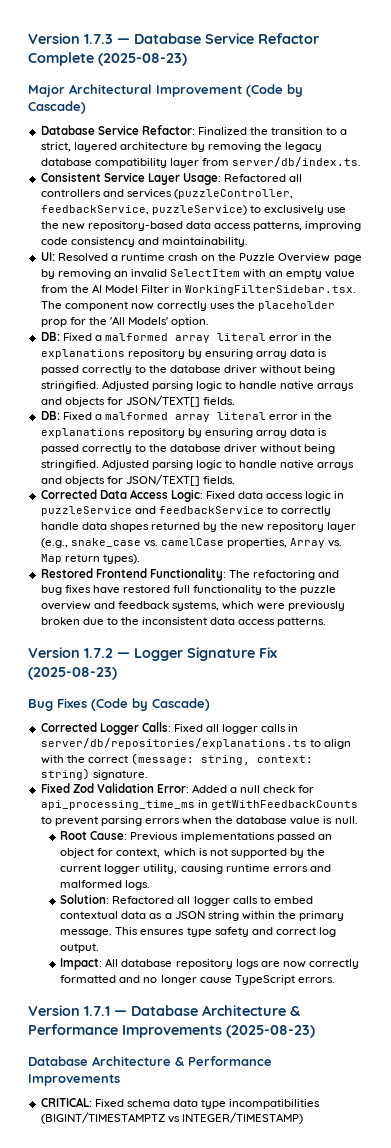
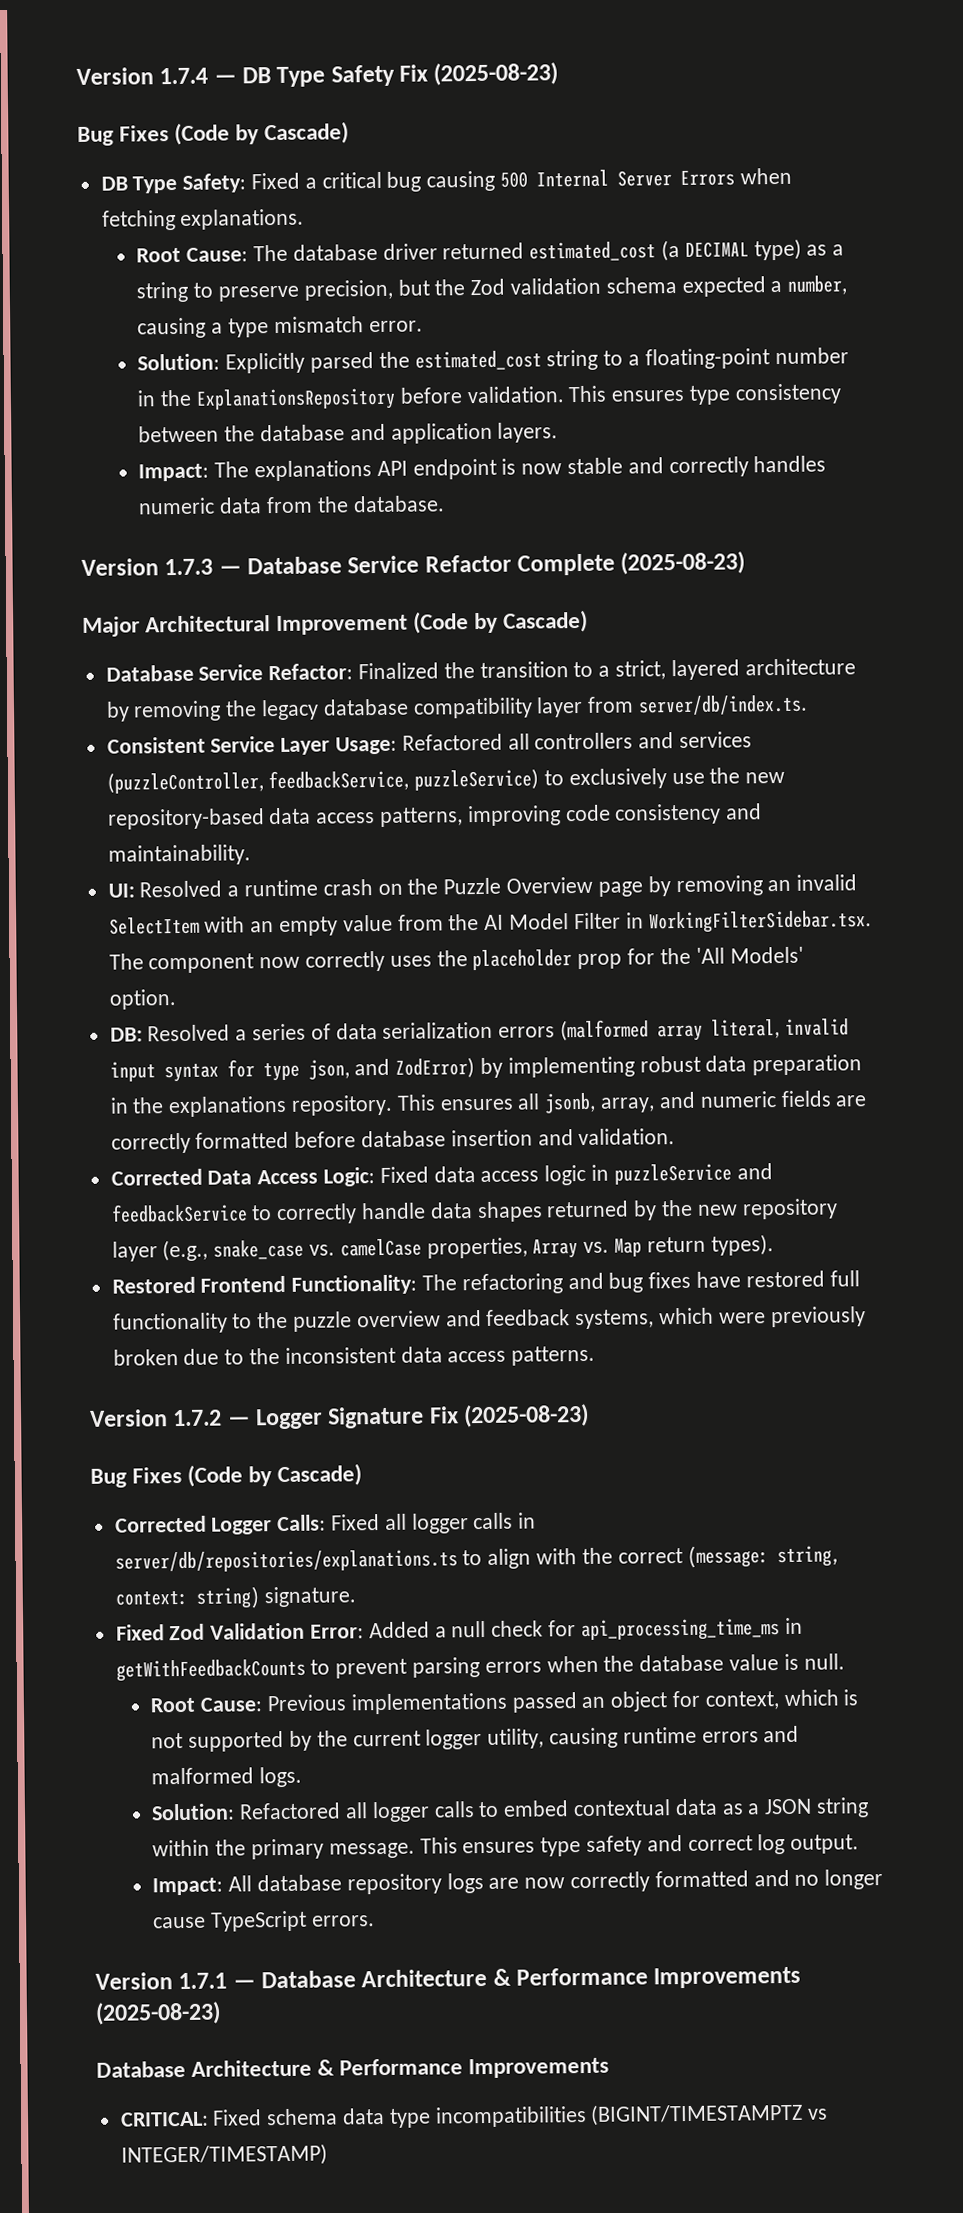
[28,33,80,44] Version -> [76,62,559,87] [77,121,350,146] [100,167,792,194] [101,208,305,231] [136,238,845,263] [136,275,848,303] [137,316,423,339] [137,347,849,374] [137,383,842,411] [138,422,559,444] [138,455,827,482] [138,495,445,515] [81,558,159,576] Version 1.7.4 — DB Type Safety Fix (2025-08-23) // Bug Fixes (Code by Cascade) // DB Type Safety: Fixed a critical bug causing 500 Internal Server Errors when fetching explanations. // Root Cause: The database driver returned estimated_cost (a DECIMAL type) as a string to preserve precision, but the Zod validation schema expected a number, causing a type mismatch error. // Solution: Explicitly parsed the estimated_cost string to a floating-point number in the ExplanationsRepository before validation. This ensures type consistency between the database and application layers. // Impact: The explanations API endpoint is now stable and correctly handles numeric data from the database. // Version
[62,333,333,343] [40,349,328,359] [40,365,336,375] [40,380,355,391] [40,395,236,407] [40,411,333,422] [40,428,328,438] [40,444,336,454] [40,459,355,470] [40,474,236,486] Fixed a malformed array literal error in the explanations repository by ensuring array data is passed correctly to the database driver without being stringified. Adjusted parsing logic to handle native arrays and objects for JSON/TEXT[] fields. // DB: Fixed a malformed array literal error in the explanations repository by ensuring array data is passed correctly to the database driver without being stringified. Adjusted parsing logic to handle native arrays and objects for JSON/TEXT[] fields. -> [147,1018,849,1042] [109,1054,863,1083] [109,1090,868,1118] [110,1128,676,1154] Resolved a series of data serialization errors (malformed array literal, invalid input syntax for type json, and ZodError) by implementing robust data preparation in the explanations repository. This ensures all jsonb, array, and numeric fields are correctly formatted before database insertion and validation.

